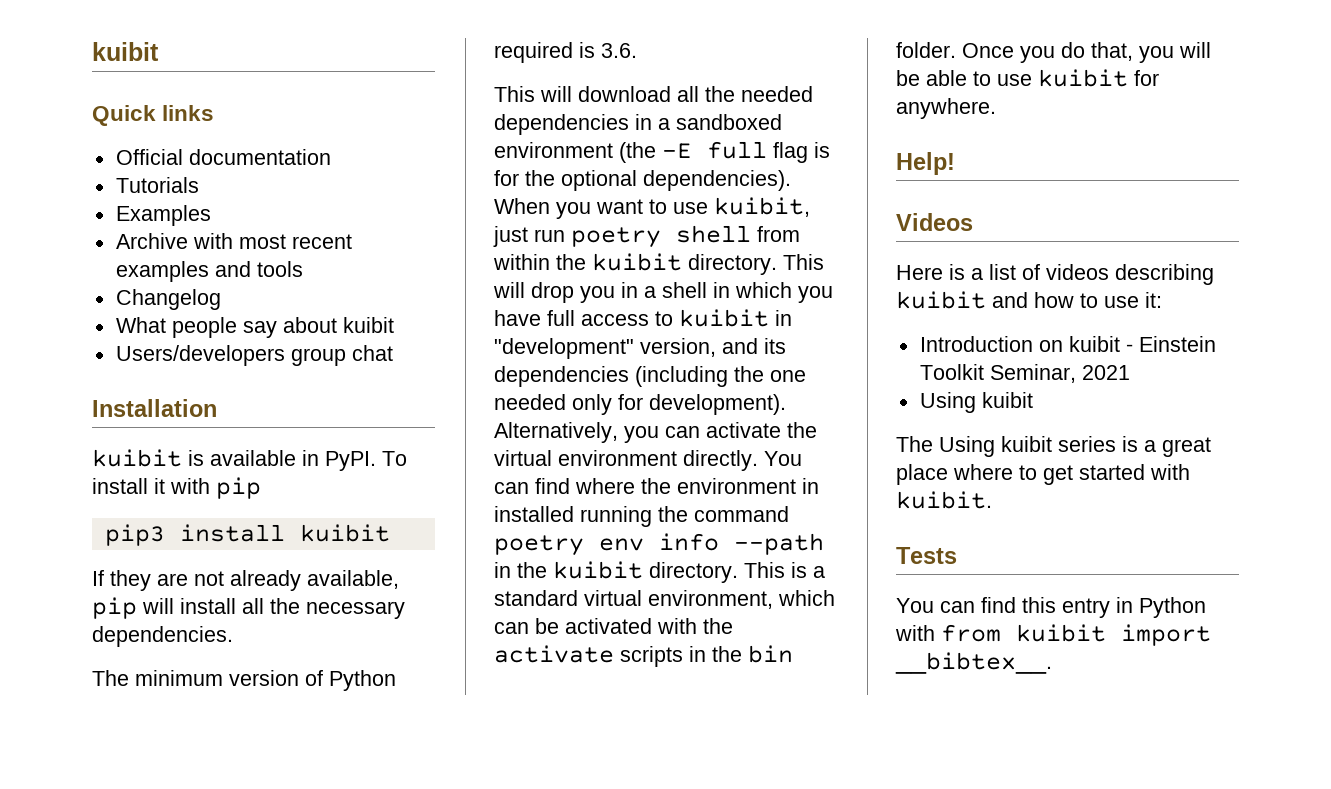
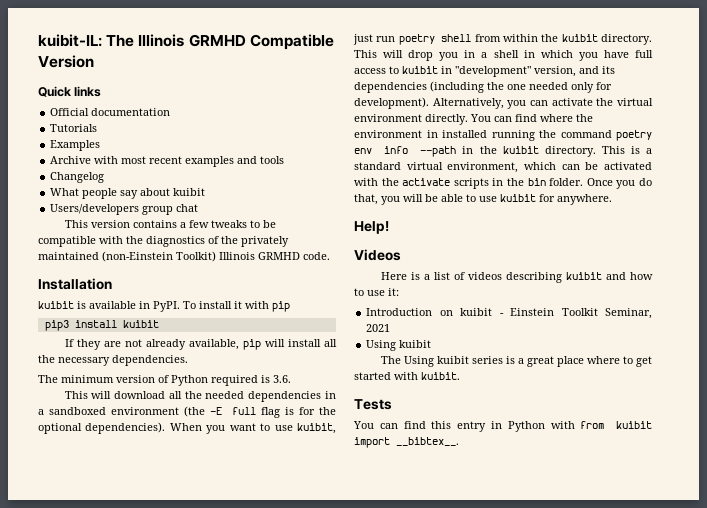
[92,42,159,61] kuibit -> [38,34,334,50] [38,55,94,68] kuibit-IL: The Illinois GRMHD Compatible Version
(393, 353) none -> [64,220,276,228] [38,236,289,247] [38,251,330,262] // This version contains a few tweaks to be compatible with the diagnostics of the privately maintained (non-Einstein Toolkit) Illinois GRMHD code.

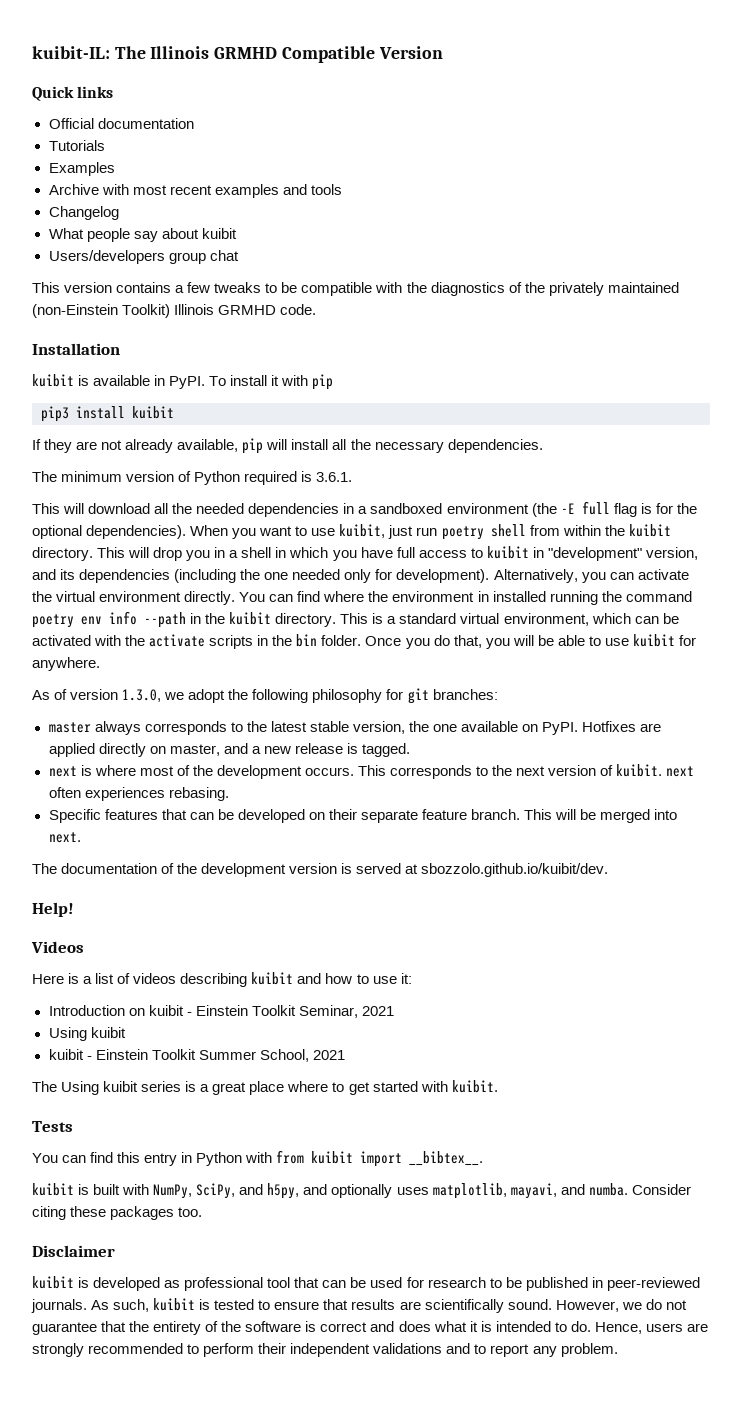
[273,375,291,383] 3.6. -> [316,472,353,482] 3.6.1.
(612, 199) none -> [32,688,498,704] [48,721,662,735] [48,743,410,757] [48,764,695,779] [48,787,229,801] [48,809,678,823] [48,832,81,843] [32,863,609,877] // As of version 1.3.0, we adopt the following philosophy for git branches: // master always corresponds to the latest stable version, the one available on PyPI. Hotfixes are applied directly on master, and a new release is tagged. // next is where most of the development occurs. This corresponds to the next version of kuibit. next often experiences rebasing. // Specific features that can be developed on their separate feature branch. This will be merged into next. // The documentation of the development version is served at sbozzolo.github.io/kuibit/dev.
(432, 344) none -> [48,1049,345,1062] // kuibit - Einstein Toolkit Summer School, 2021
(459, 441) none -> [32,1183,691,1199] [32,1206,203,1220] [32,1245,115,1257] [32,1276,700,1291] [31,1298,687,1313] [32,1321,708,1335] [32,1343,618,1357] // kuibit is built with NumPy, SciPy, and h5py, and optionally uses matplotlib, mayavi, and numba. Consider citing these packages too. // Disclaimer // kuibit is developed as professional tool that can be used for research to be published in peer-reviewed journals. As such, kuibit is tested to ensure that results are scientifically sound. However, we do not guarantee that the entirety of the software is correct and does what it is intended to do. Hence, users are strongly recommended to perform their independent validations and to report any problem.

